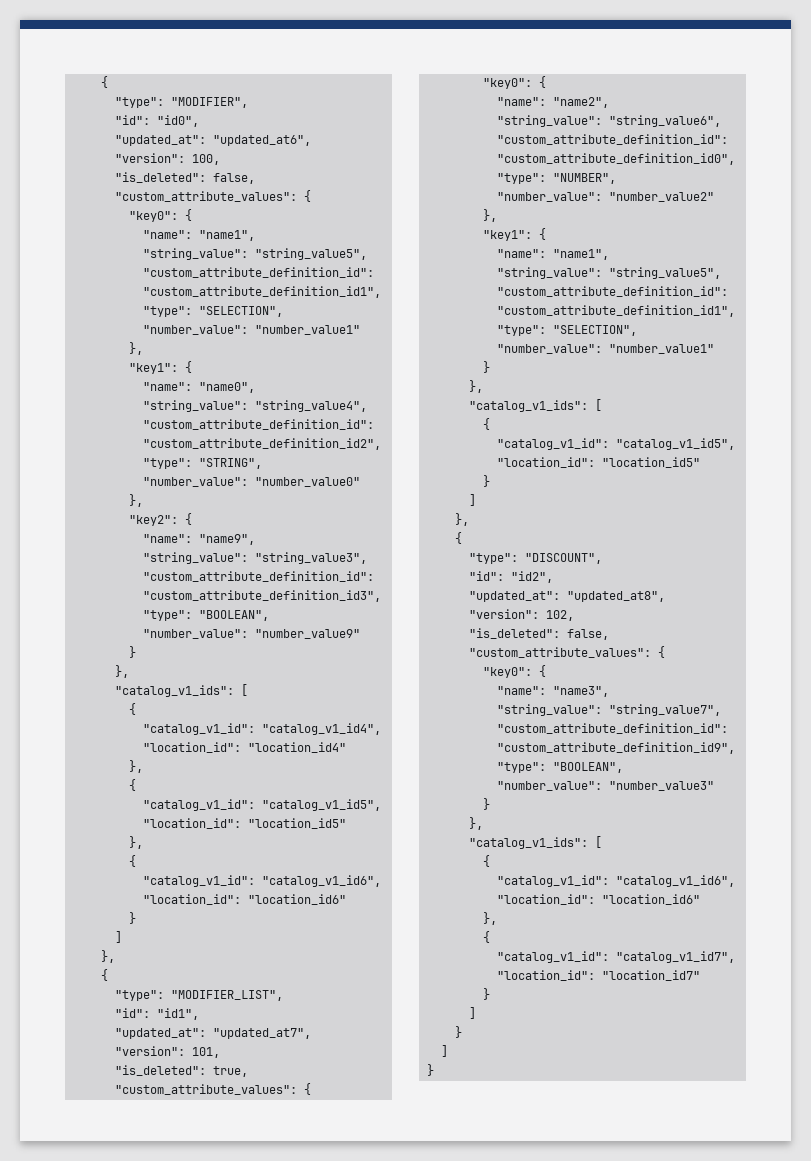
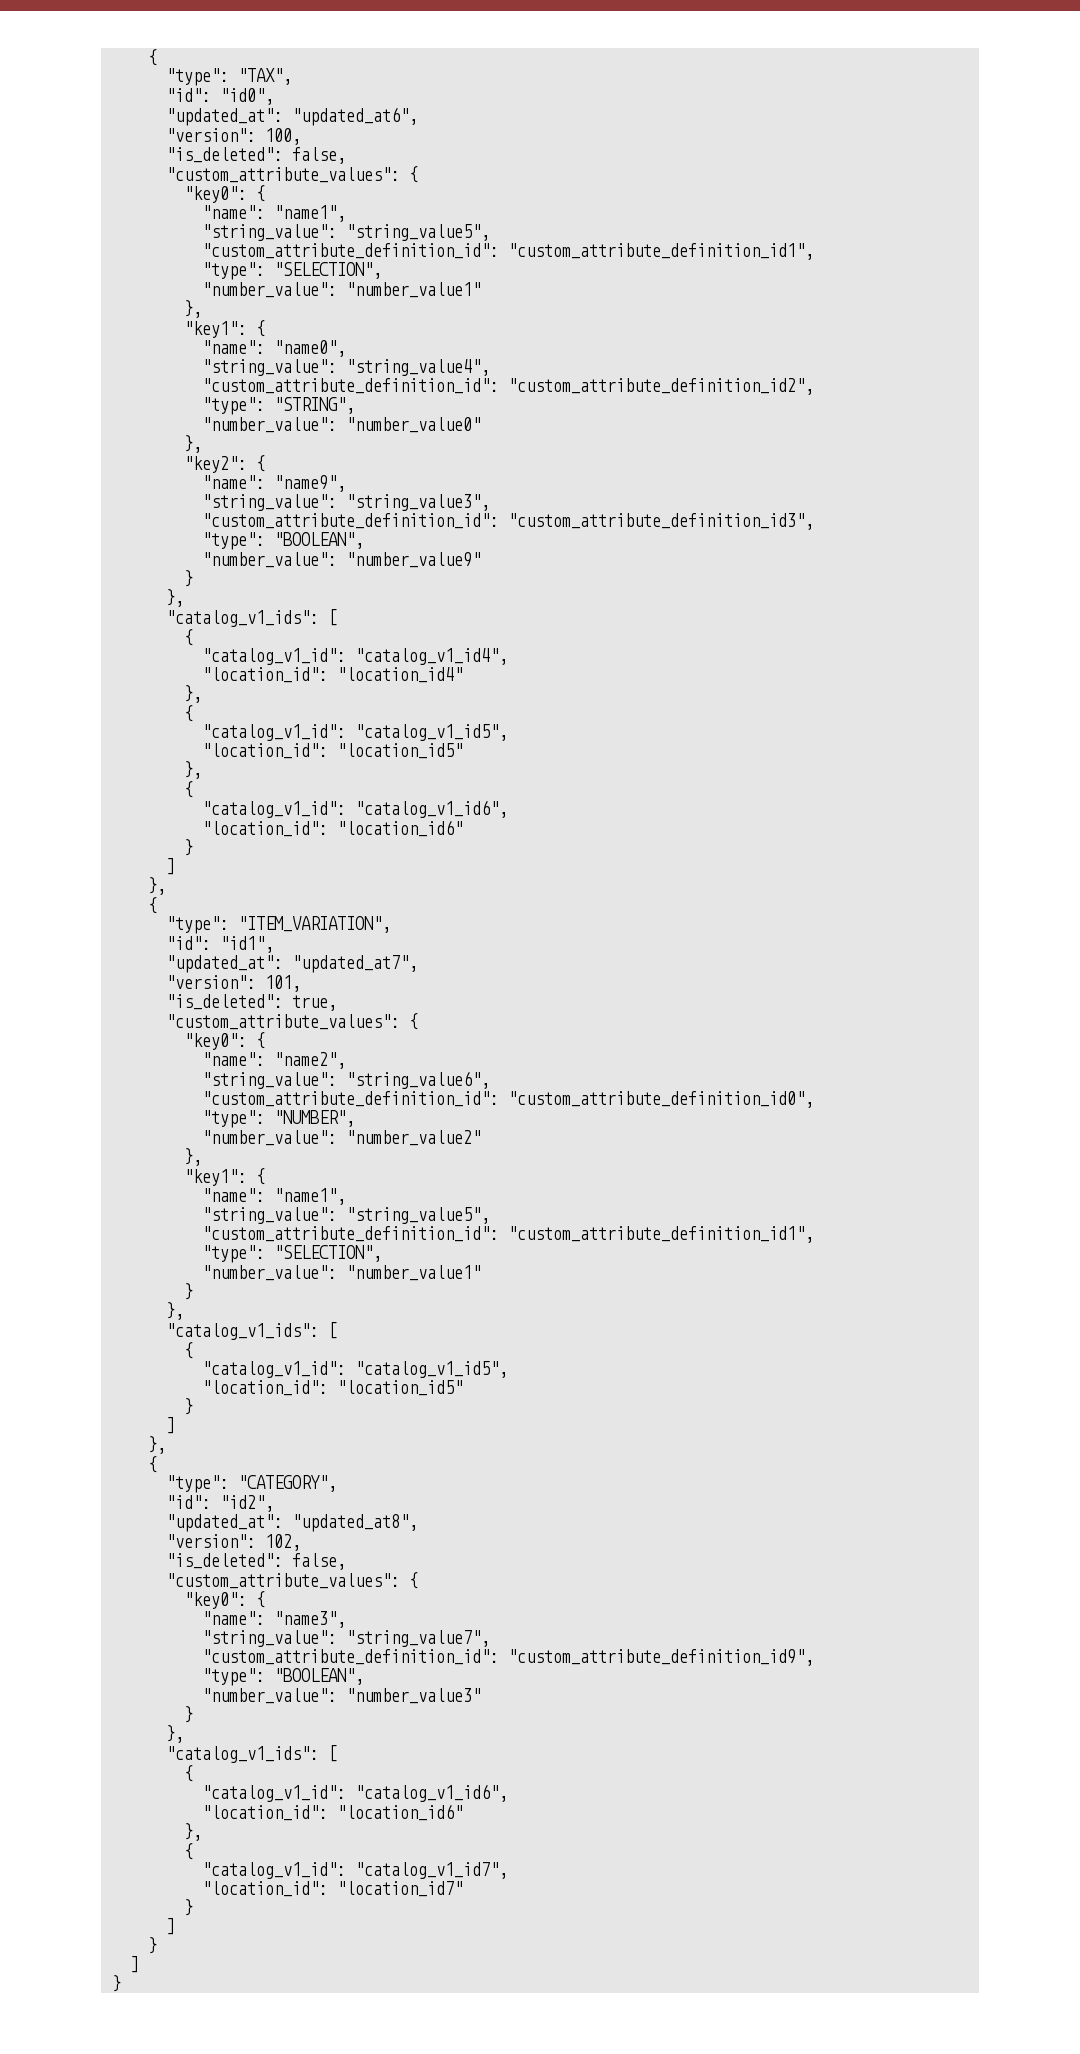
[101,76,109,88] [115,97,249,108] { // "type": "MODIFIER", -> [148,49,158,66] [166,68,293,86] { // "type": "TAX",
[171,990,284,1001] "MODIFIER_LIST", -> [238,916,392,933] "ITEM_VARIATION",
[525,553,603,564] "DISCOUNT", -> [238,1475,338,1492] "CATEGORY",

